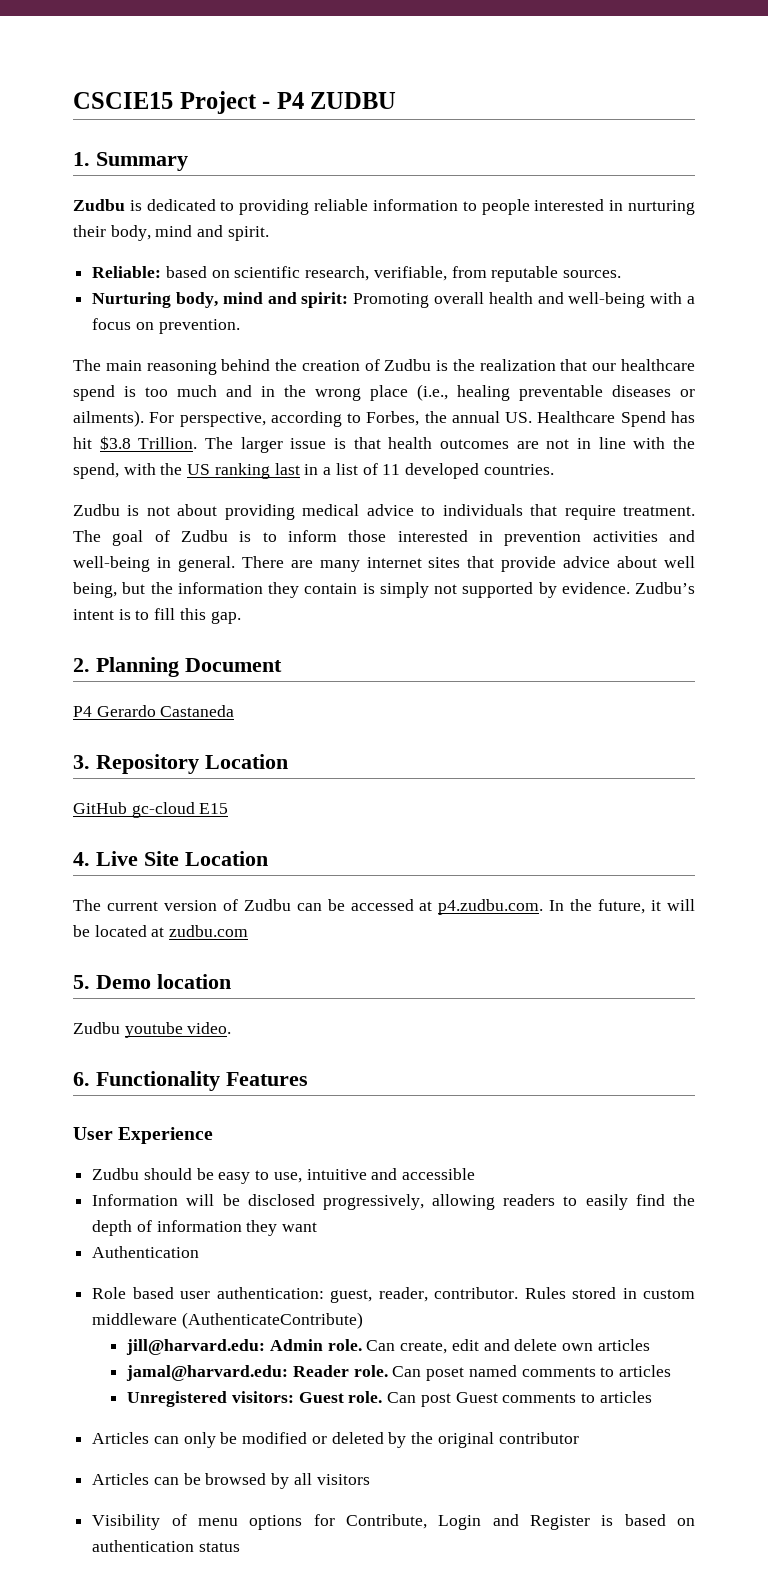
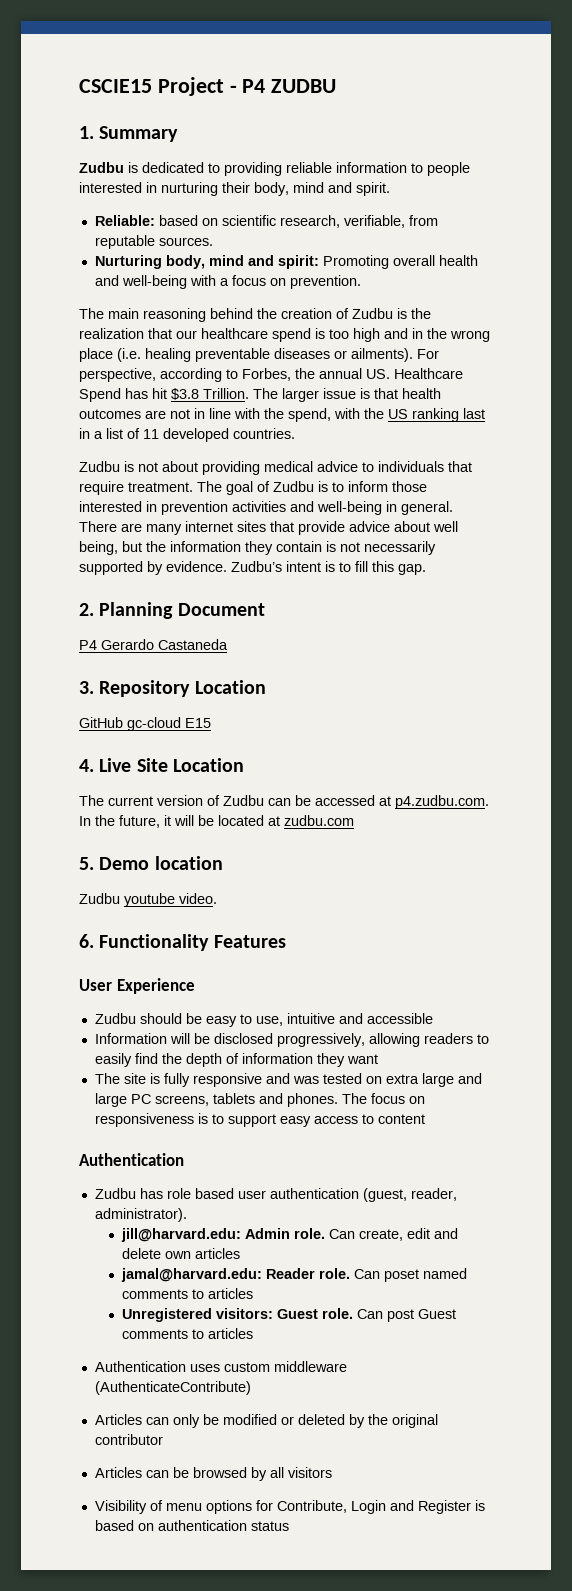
[177,385,217,397] much -> [353,328,380,342] high
[417,384,448,401] (i.e., -> [117,348,141,362] (i.e.
[379,582,457,598] simply not -> [340,541,436,555] not necessarily
[92,1246,200,1258] [92,1287,696,1303] [92,1312,363,1329] Authentication // Role based user authentication: guest, reader, contributor. Rules stored in custom middleware (AuthenticateContribute) -> [94,1073,482,1087] [94,1093,425,1107] [94,1113,425,1127] [79,1153,184,1166] [94,1188,457,1202] [94,1208,187,1222] The site is fully responsive and was tested on extra large and large PC screens, tablets and phones. The focus on responsiveness is to support easy access to content // Authentication // Zudbu has role based user authentication (guest, reader, administrator).
(652, 1397) none -> [94,1361,347,1372] [94,1381,251,1395] // Authentication uses custom middleware (AuthenticateContribute)

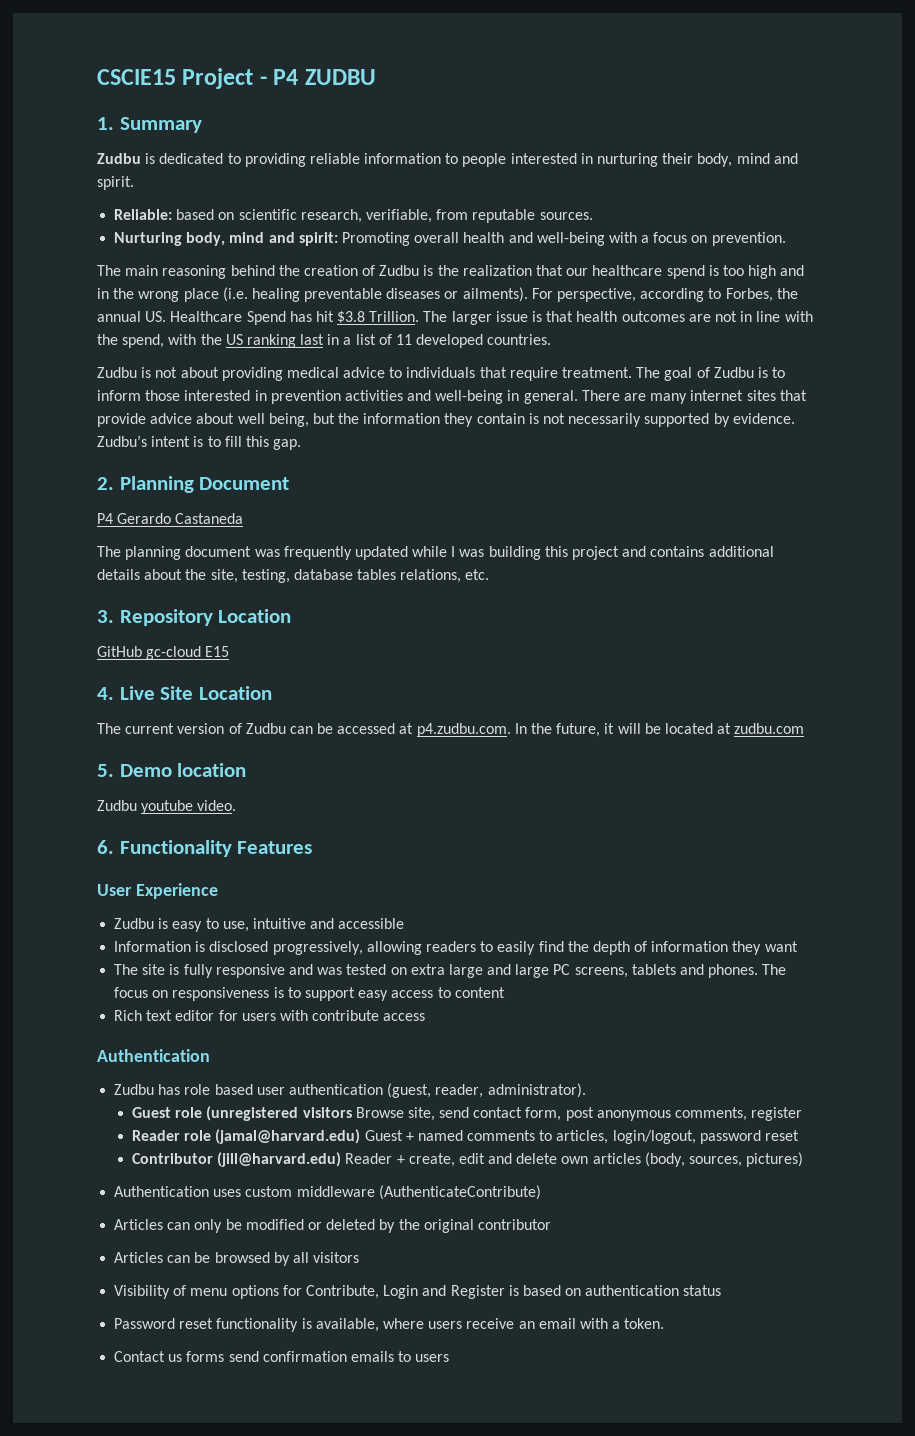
(228, 644) none -> [97,546,774,560] [97,569,490,583] // The planning document was frequently updated while I was building this project and contains additional details about the site, testing, database tables relations, etc.
[139,1013,202,1024] should be -> [158,918,169,929] is
[169,1033,210,1044] will be -> [195,941,206,952] is
(425, 1119) none -> [114,1010,426,1021] // Rich text editor for users with contribute access
[120,1228,355,1242] jill@harvard.edu: Admin role. Can -> [132,1106,803,1121] [132,1129,800,1144] [132,1152,405,1167] Guest role (unregistered visitors Browse site, send contact form, post anonymous comments, register // Reader role (jamal@harvard.edu) Guest + named comments to articles, login/logout, password reset // Contributor (jill@harvard.edu) Reader +
[120,1268,467,1282] [121,1288,253,1299] [121,1308,456,1322] [121,1328,253,1339] // jamal@harvard.edu: Reader role. Can poset named comments to articles // Unregistered visitors: Guest role. Can post Guest comments to articles -> [644,1152,804,1167] (body, sources, pictures)
(289, 1526) none -> [114,1318,665,1332] [114,1351,450,1362] // Password reset functionality is available, where users receive an email with a token. // Contact us forms send confirmation emails to users

